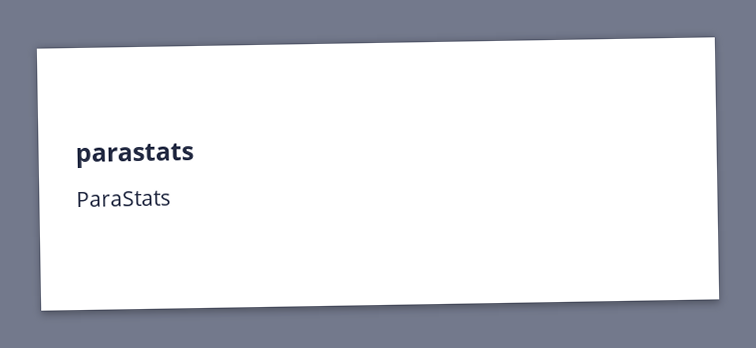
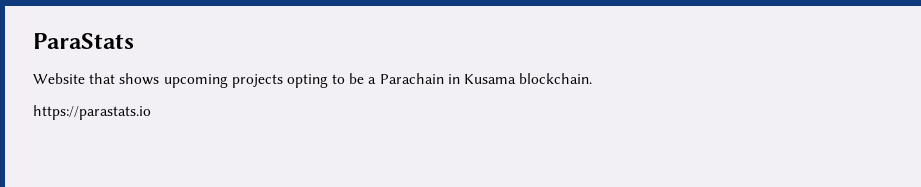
[75,143,194,169] [76,190,171,208] parastats // ParaStats -> [33,33,134,49] [33,73,593,88] [33,105,151,120] ParaStats // Website that shows upcoming projects opting to be a Parachain in Kusama blockchain. // https://parastats.io

